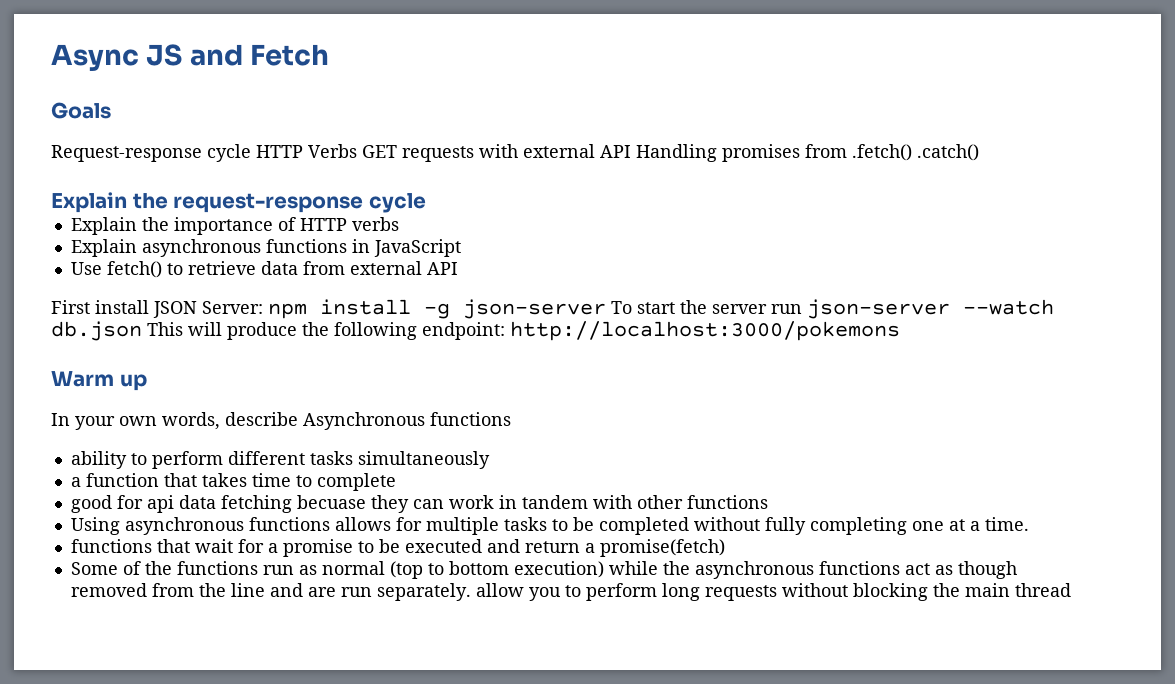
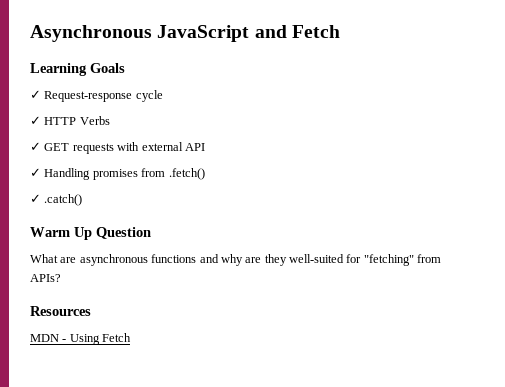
[51,44,183,71] Async JS -> [30,25,250,42] Asynchronous JavaScript
(330, 55) none -> [30,63,87,76] Learning
(111, 110) none -> [30,90,41,99] ✓
(251, 153) none -> [30,116,41,125] // ✓
(357, 151) none -> [30,142,41,151] // ✓
(631, 151) none -> [30,168,41,177] // ✓
(912, 152) none -> [30,194,41,203] // ✓
[51,192,426,213] [70,217,399,235] [70,239,461,257] [70,261,458,278] [51,299,1054,319] [51,321,900,341] [51,371,147,391] [51,412,511,430] [70,451,490,469] [70,473,396,491] [70,495,768,513] [70,517,1029,535] [70,539,725,557] [70,561,1017,579] [70,583,1071,601] Explain the request-response cycle // Explain the importance of HTTP verbs // Explain asynchronous functions in JavaScript // Use fetch() to retrieve data from external API // First install JSON Server: npm install -g json-server To start the server run json-server --watch db.json This will produce the following endpoint: http://localhost:3000/pokemons // Warm up // In your own words, describe Asynchronous functions // ability to perform different tasks simultaneously // a function that takes time to complete // good for api data fetching becuase they can work in tandem with other functions // Using asynchronous functions allows for multiple tasks to be completed without fully completing one at a time. // functions that wait for a promise to be executed and return a promise(fetch) // Some of the functions run as normal (top to bottom execution) while the asynchronous functions act as though removed from the line and are run separately. allow you to perform long requests without blocking the main thread -> [30,227,151,240] [30,254,442,266] [30,274,61,282] [30,306,91,316] [30,333,132,345] Warm Up Question // What are asynchronous functions and why are they well-suited for "fetching" from APIs? // Resources // MDN - Using Fetch

